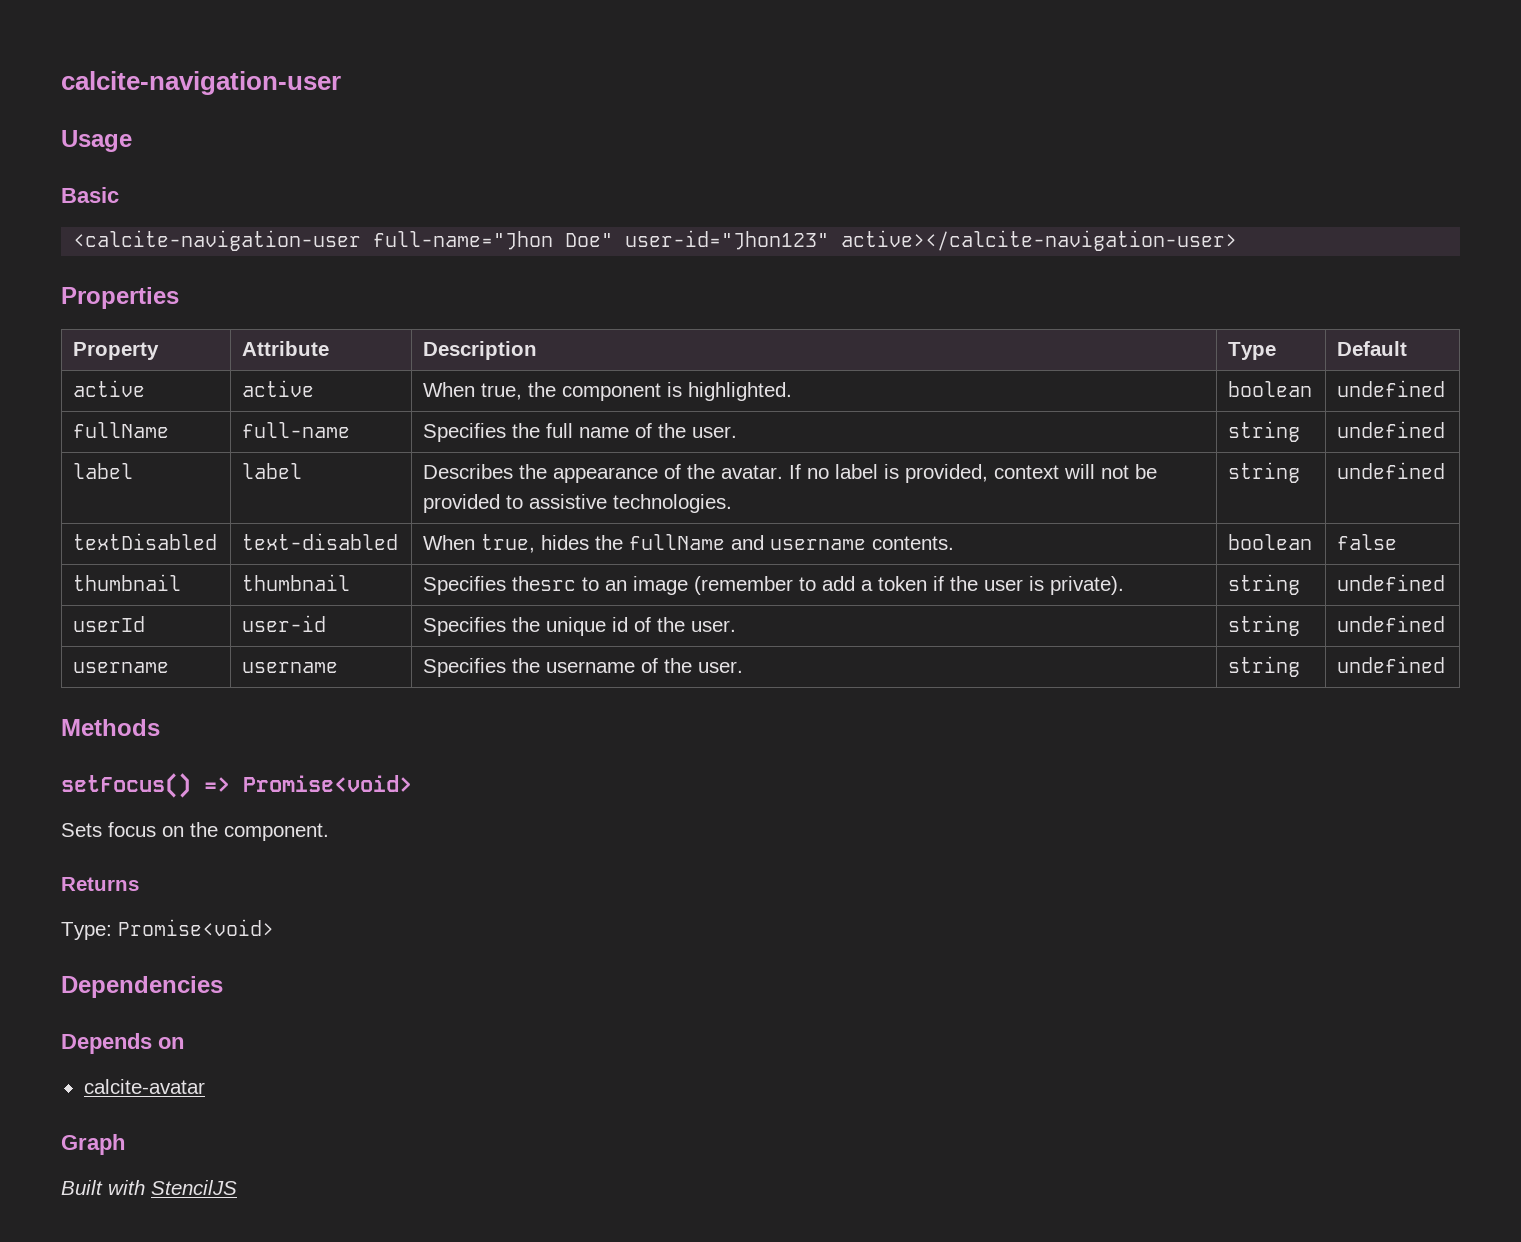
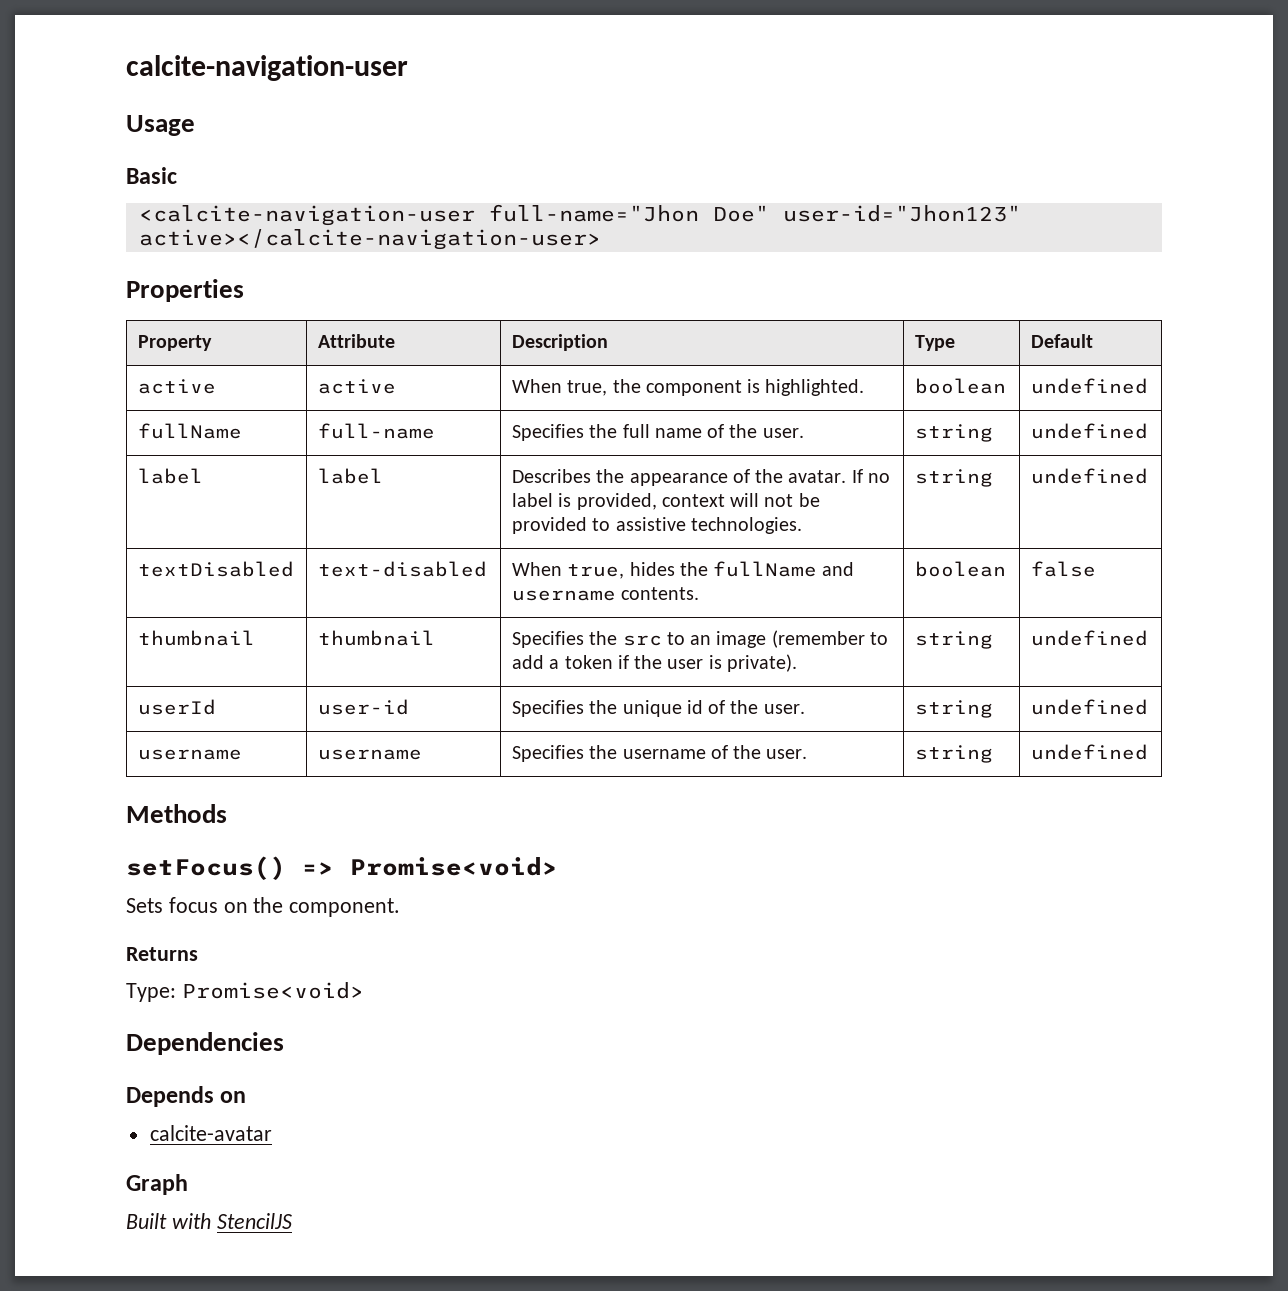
[512,576,577,591] thesrc -> [589,631,662,646] the src

